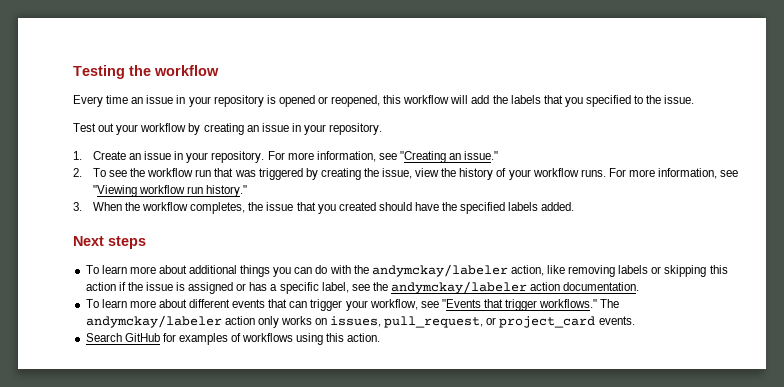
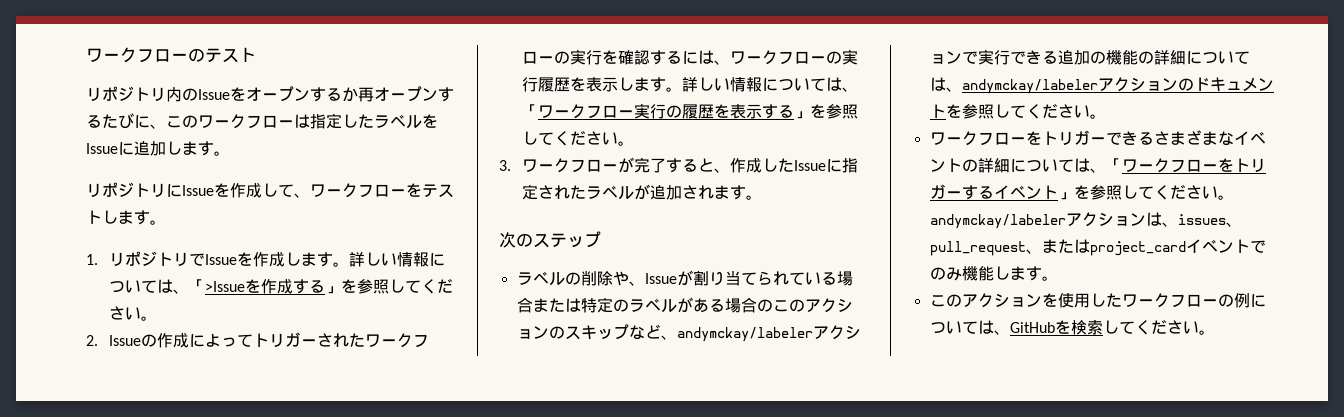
[73,65,219,79] [73,95,695,107] [73,123,383,135] [73,151,499,163] [73,168,739,180] [92,185,248,197] [73,202,575,214] [73,236,146,249] [85,264,728,277] [85,281,640,294] [85,299,620,311] [85,315,635,328] [85,333,381,345] Testing the workflow // Every time an issue in your repository is opened or reopened, this workflow will add the labels that you specified to the issue. // Test out your workflow by creating an issue in your repository. // 1. Create an issue in your repository. For more information, see "Creating an issue." // 2. To see the workflow run that was triggered by creating the issue, view the history of your workflow runs. For more information, see "Viewing workflow run history." // 3. When the workflow completes, the issue that you created should have the specified labels added. // Next steps // To learn more about additional things you can do with the andymckay/labeler action, like removing labels or skipping this action if the issue is assigned or has a specific label, see the andymckay/labeler action documentation. // To learn more about different events that can trigger your workflow, see "Events that trigger workflows." The andymckay/labeler action only works on issues, pull_request, or project_card events. // Search GitHub for examples of workflows using this action. -> [86,47,256,63] [86,86,454,102] [86,113,438,129] [86,141,230,156] [86,182,454,198] [86,210,166,225] [86,251,445,267] [108,279,453,294] [108,306,157,321] [86,332,429,348] [521,49,858,65] [521,77,858,92] [521,103,858,119] [521,131,634,146] [499,157,858,173] [521,184,762,200] [499,231,601,248] [516,270,853,286] [516,297,853,313] [516,324,861,342] [929,49,1250,65] [929,77,1274,94] [929,104,1106,119] [929,130,1266,146] [929,158,1266,173] [929,184,1234,200] [929,212,1242,229] [929,239,1266,256] [929,265,1058,281] [929,293,1266,308] [929,320,1215,335] ワークフローのテスト // リポジトリ内のIssueをオープンするか再オープンするたびに、このワークフローは指定したラベルをIssueに追加します。 // リポジトリにIssueを作成して、ワークフローをテストします。 // 1.リポジトリでIssueを作成します。詳しい情報については、「>Issueを作成する」を参照してください。 // 2. Issueの作成によってトリガーされたワークフローの実行を確認するには、ワークフローの実行履歴を表示します。詳しい情報については、「ワークフロー実行の履歴を表示する」を参照してください。 // 3.ワークフローが完了すると、作成したIssueに指定されたラベルが追加されます。 // 次のステップ // ラベルの削除や、Issueが割り当てられている場合または特定のラベルがある場合のこのアクションのスキップなど、andymckay/labelerアクションで実行できる追加の機能の詳細については、andymckay/labelerアクションのドキュメントを参照してください。 // ワークフローをトリガーできるさまざまなイベントの詳細については、「ワークフローをトリガーするイベント」を参照してください。andymckay/labelerアクションは、issues、pull_request、またはproject_cardイベントでのみ機能します。 // このアクションを使用したワークフローの例については、GitHubを検索してください。

